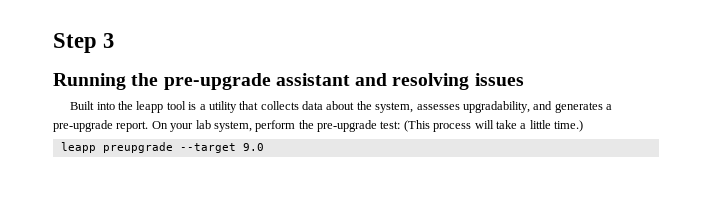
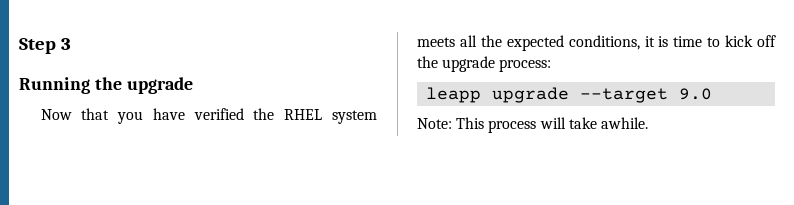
[163,73,524,90] [70,101,613,113] [53,120,583,132] [60,142,264,153] pre-upgrade assistant and resolving issues // Built into the leapp tool is a utility that collects data about the system, assesses upgradability, and generates a pre-upgrade report. On your lab system, perform the pre-upgrade test: (This process will take a little time.) // leapp preupgrade --target 9.0 -> [126,77,193,94] [40,108,377,124] [417,35,776,51] [417,56,552,72] [426,87,713,103] [417,117,648,133] upgrade // Now that you have verified the RHEL system meets all the expected conditions, it is time to kick off the upgrade process: // leapp upgrade --target 9.0 // Note: This process will take awhile.

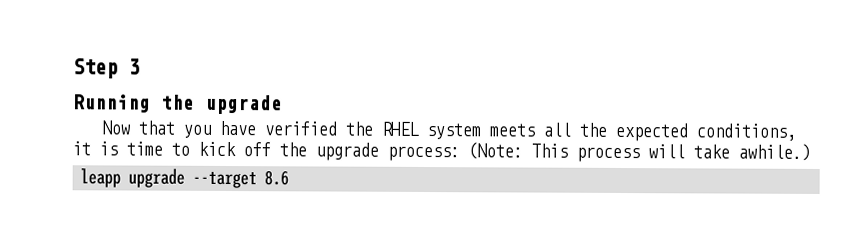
[426,87,713,103] [417,117,648,133] // leapp upgrade --target 9.0 // Note: This process will take awhile. -> [468,142,811,163] [80,168,290,189] (Note: This process will take awhile.) // leapp upgrade --target 8.6

